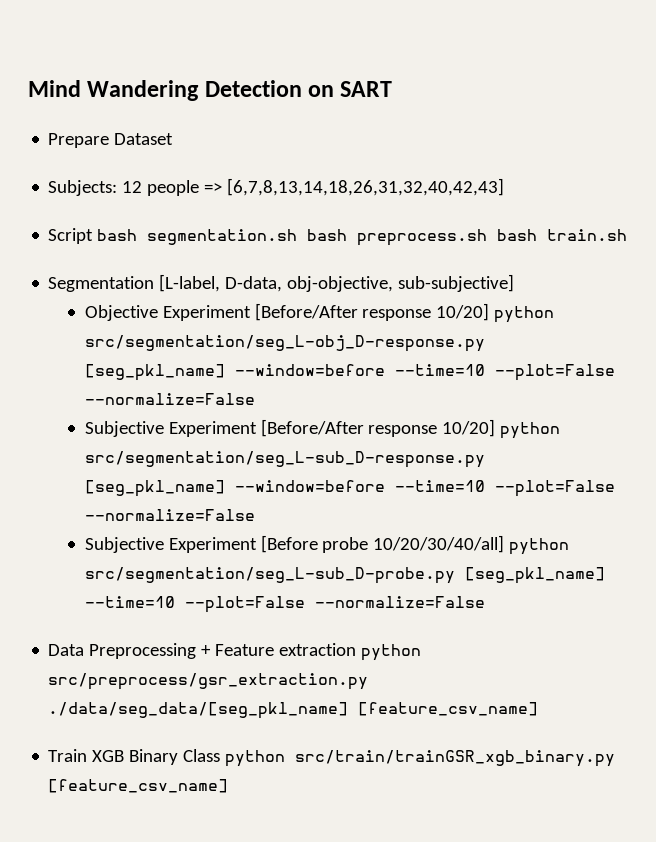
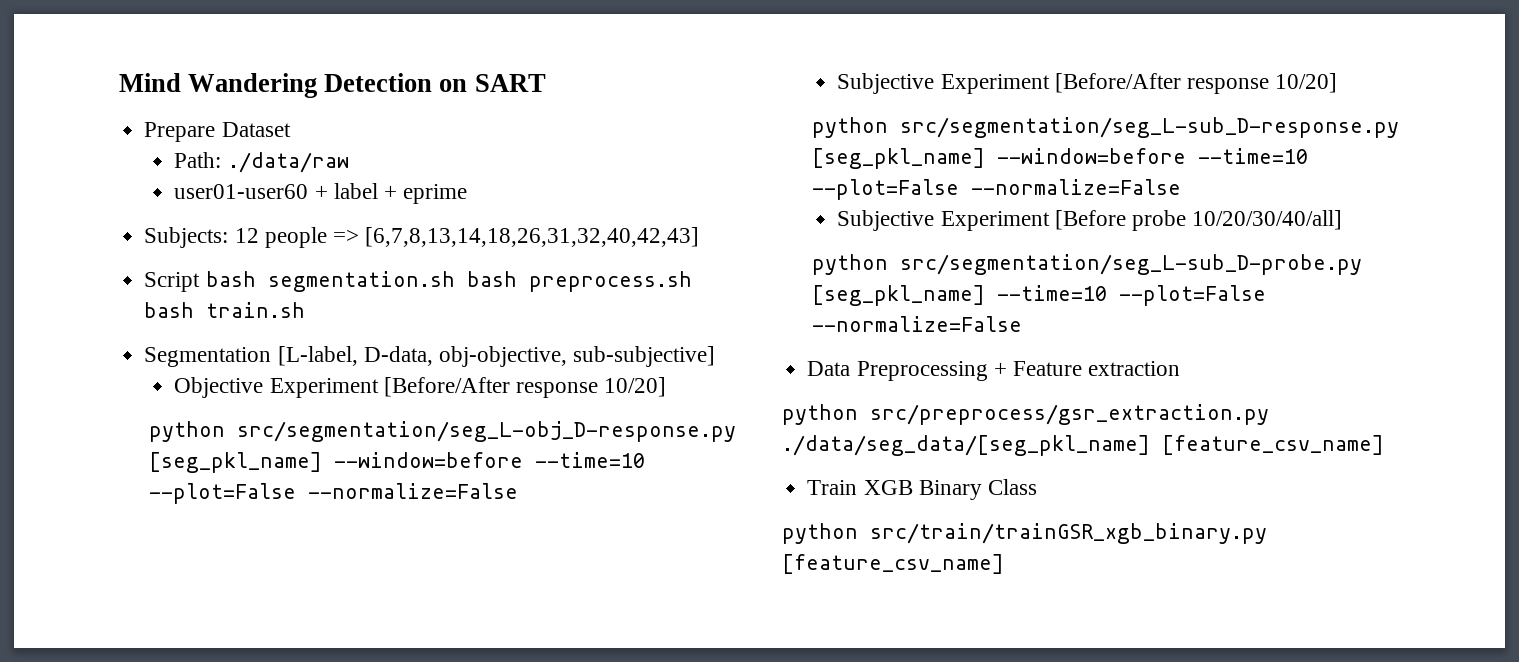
(174, 139) none -> [174,152,349,173] [174,183,468,204] // Path: ./data/raw // user01-user60 + label + eprime
(490, 312) none -> (667, 387) //
(496, 428) none -> (1338, 83) //
(505, 544) none -> (1343, 220) //
(357, 649) none -> (1181, 368) //
(221, 755) none -> (1037, 487) //

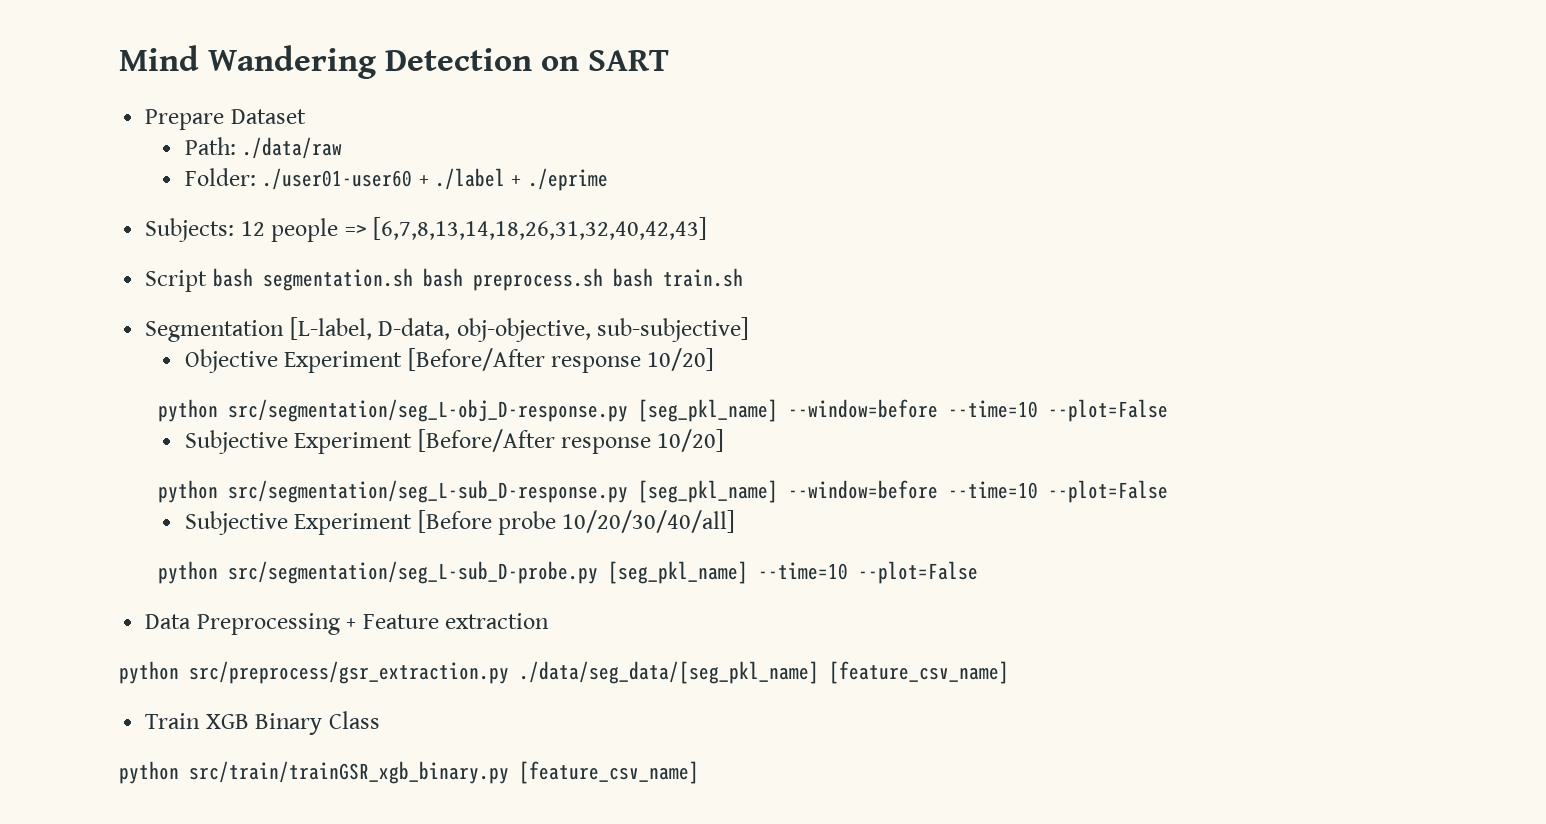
[174,183,468,204] user01-user60 + label + eprime -> [184,168,608,191] Folder: ./user01-user60 + ./label + ./eprime
[308,483,519,499] --normalize=False -> (1169, 410) none
[971,179,1182,195] --normalize=False -> (1169, 491) none
[812,316,1023,332] --normalize=False -> (979, 572) none

